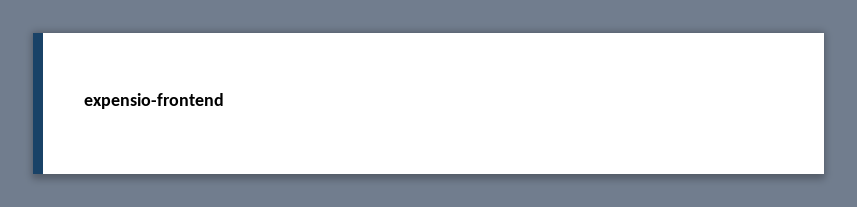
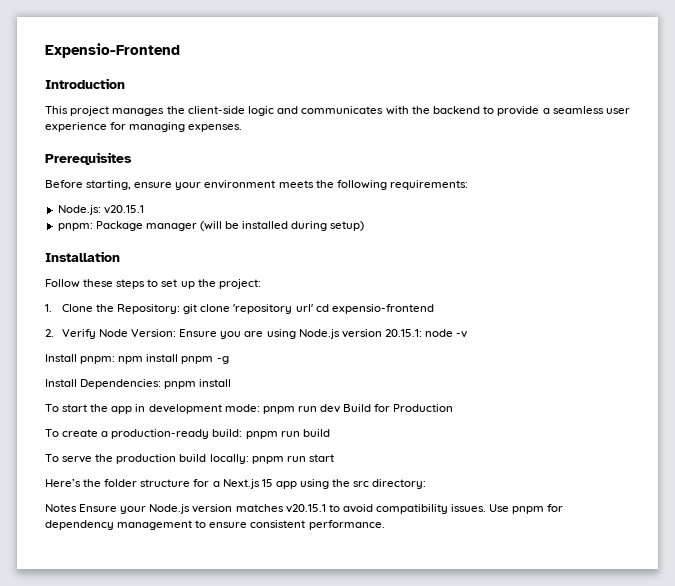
[84,93,224,109] expensio-frontend -> [45,43,180,58] [45,78,125,89] [45,106,630,116] [45,122,243,132] [45,152,132,165] [45,180,468,190] [57,205,144,215] [57,221,365,231] [45,251,120,262] [45,279,261,289] [45,304,434,314] [45,329,468,339] [45,354,229,364] [45,379,232,389] [45,404,454,414] [45,429,330,439] [45,454,334,464] [45,479,427,489] [45,504,564,514] [45,520,385,530] Expensio-Frontend // Introduction // This project manages the client-side logic and communicates with the backend to provide a seamless user experience for managing expenses. // Prerequisites // Before starting, ensure your environment meets the following requirements: // Node.js: v20.15.1 // pnpm: Package manager (will be installed during setup) // Installation // Follow these steps to set up the project: // 1. Clone the Repository: git clone 'repository url' cd expensio-frontend // 2. Verify Node Version: Ensure you are using Node.js version 20.15.1: node -v // Install pnpm: npm install pnpm -g // Install Dependencies: pnpm install // To start the app in development mode: pnpm run dev Build for Production // To create a production-ready build: pnpm run build // To serve the production build locally: pnpm run start // Here’s the folder structure for a Next.js 15 app using the src directory: // Notes Ensure your Node.js version matches v20.15.1 to avoid compatibility issues. Use pnpm for dependency management to ensure consistent performance.

